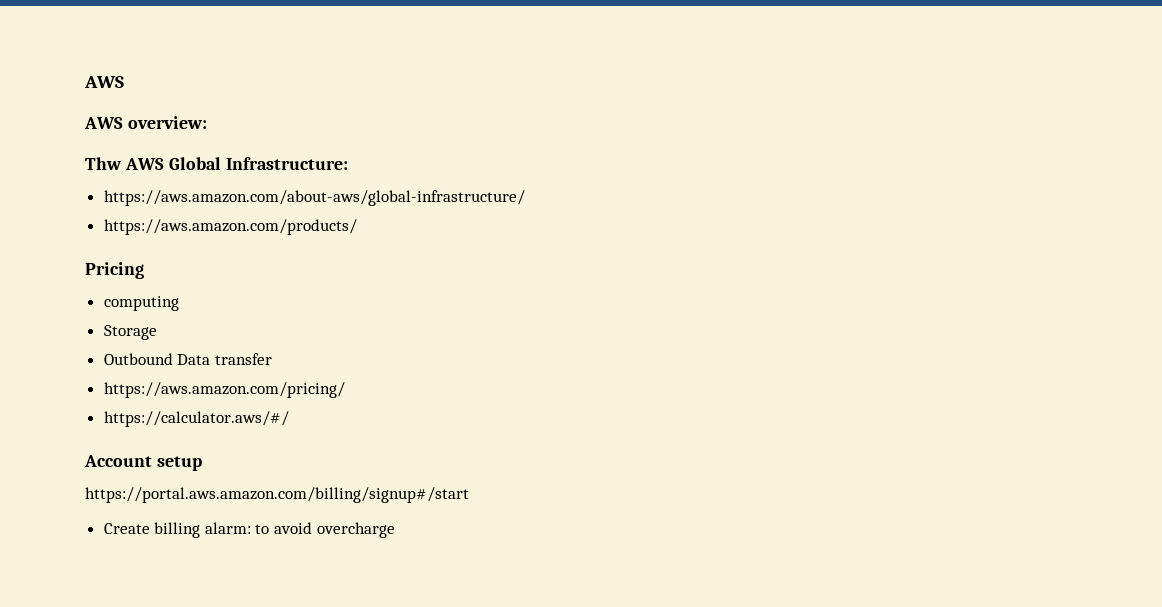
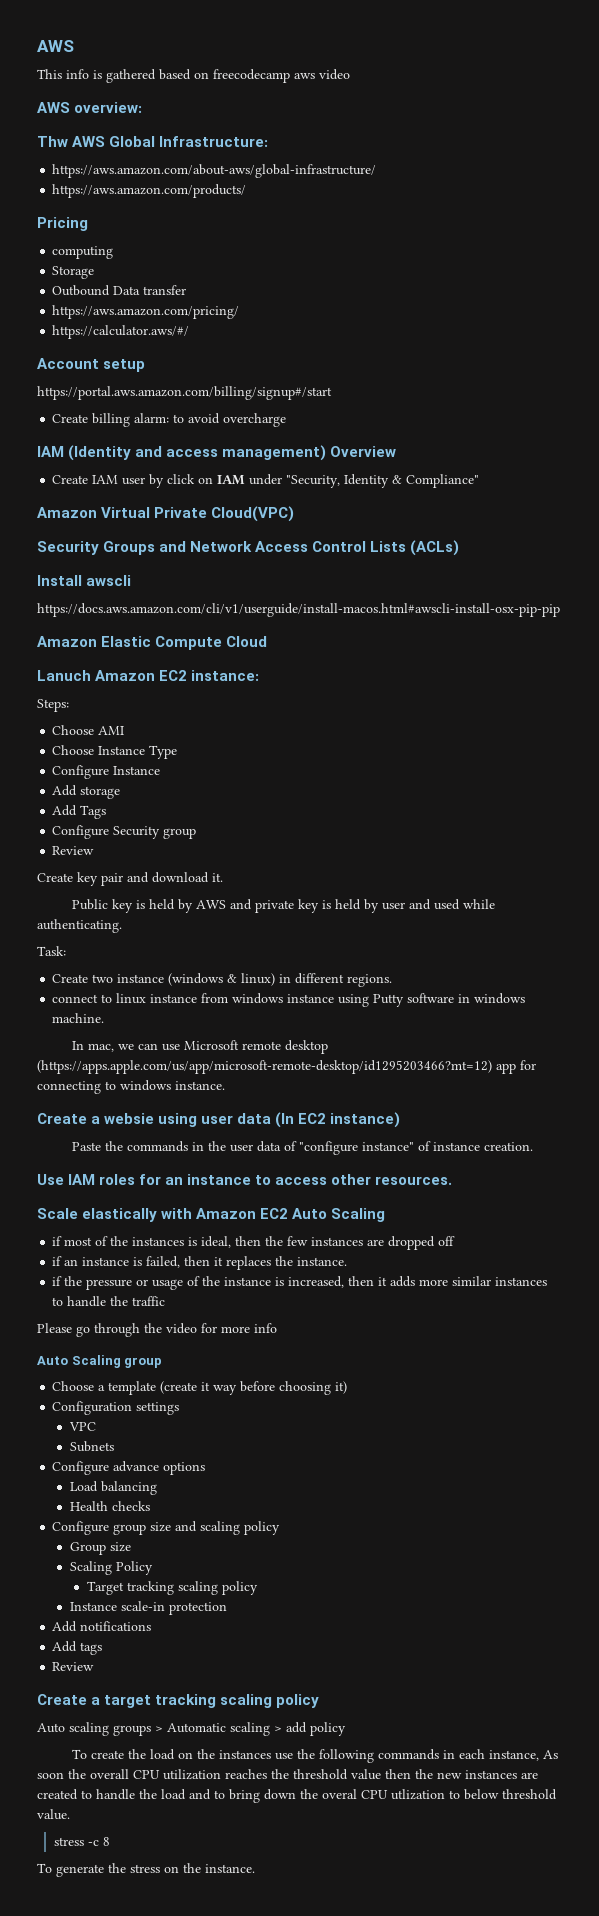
[84,76,124,88] AWS -> [37,40,74,52] [37,69,350,83] AWS // This info is gathered based on freecodecamp aws video
(395, 530) none -> [37,445,397,461] [52,474,480,488] [37,506,295,522] [37,540,460,556] [37,575,132,586] [37,603,560,617] [37,636,268,650] [37,670,260,681] [37,699,69,712] [52,725,125,735] [52,745,178,759] [52,765,161,779] [52,785,121,799] [52,805,107,819] [52,825,197,839] [52,846,95,855] [37,872,223,886] [72,899,496,913] [37,919,122,933] [37,946,66,956] [52,973,393,987] [52,993,526,1007] [52,1013,105,1023] [72,1040,329,1054] [37,1060,536,1074] [37,1080,225,1094] [37,1112,401,1128] [72,1141,534,1155] [37,1174,453,1185] [37,1208,386,1222] [52,1236,456,1250] [52,1256,348,1270] [52,1276,548,1290] [52,1296,166,1307] [37,1323,277,1337] [37,1355,163,1368] [52,1381,348,1395] [52,1401,180,1415] [68,1422,96,1431] [69,1441,114,1452] [52,1461,206,1475] [69,1481,157,1495] [69,1501,150,1511] [52,1521,281,1535] [69,1542,131,1555] [69,1561,153,1575] [86,1581,258,1595] [69,1601,227,1615] [52,1621,152,1632] [52,1641,103,1655] [52,1662,95,1671] [37,1694,320,1708] [37,1722,346,1736] [72,1749,559,1763] [37,1769,538,1780] [37,1789,557,1803] [37,1809,70,1820] [54,1837,111,1846] [37,1863,255,1877] // IAM (Identity and access management) Overview // Create IAM user by click on IAM under "Security, Identity & Compliance" // Amazon Virtual Private Cloud(VPC) // Security Groups and Network Access Control Lists (ACLs) // Install awscli // https://docs.aws.amazon.com/cli/v1/userguide/install-macos.html#awscli-install-osx-pip-pip // Amazon Elastic Compute Cloud // Lanuch Amazon EC2 instance: // Steps: // Choose AMI // Choose Instance Type // Configure Instance // Add storage // Add Tags // Configure Security group // Review // Create key pair and download it. // Public key is held by AWS and private key is held by user and used while authenticating. // Task: // Create two instance (windows & linux) in different regions. // connect to linux instance from windows instance using Putty software in windows machine. // In mac, we can use Microsoft remote desktop (https://apps.apple.com/us/app/microsoft-remote-desktop/id1295203466?mt=12) app for connecting to windows instance. // Create a websie using user data (In EC2 instance) // Paste the commands in the user data of "configure instance" of instance creation. // Use IAM roles for an instance to access other resources. // Scale elastically with Amazon EC2 Auto Scaling // if most of the instances is ideal, then the few instances are dropped off // if an instance is failed, then it replaces the instance. // if the pressure or usage of the instance is increased, then it adds more similar instances to handle the traffic // Please go through the video for more info // Auto Scaling group // Choose a template (create it way before choosing it) // Configuration settings // VPC // Subnets // Configure advance options // Load balancing // Health checks // Configure group size and scaling policy // Group size // Scaling Policy // Target tracking scaling policy // Instance scale-in protection // Add notifications // Add tags // Review // Create a target tracking scaling policy // Auto scaling groups > Automatic scaling > add policy // To create the load on the instances use the following commands in each instance, As soon the overall CPU utilization reaches the threshold value then the new instances are created to handle the load and to bring down the overal CPU utlization to below threshold value. // stress -c 8 // To generate the stress on the instance.

